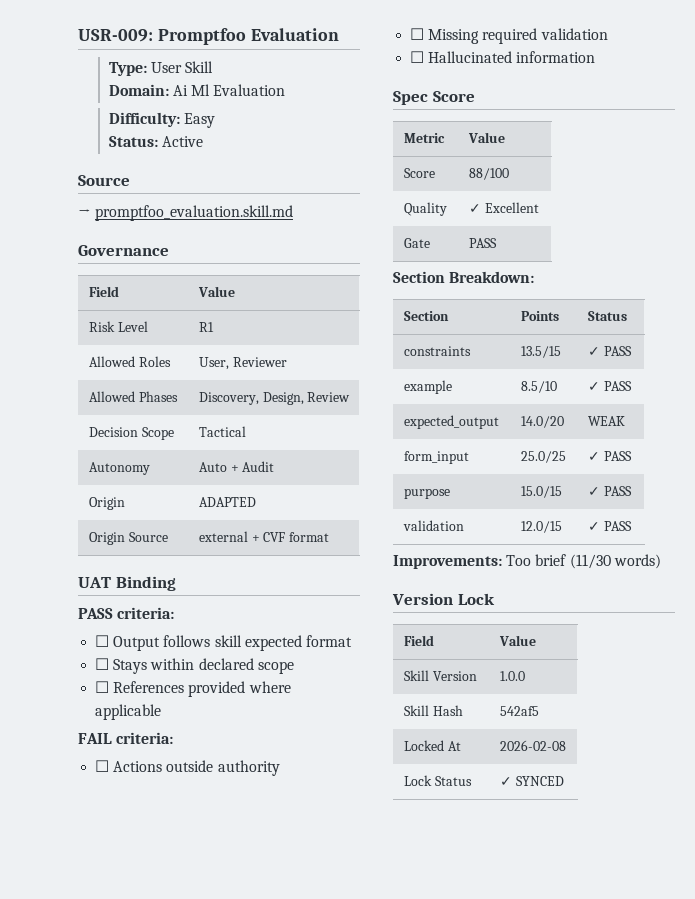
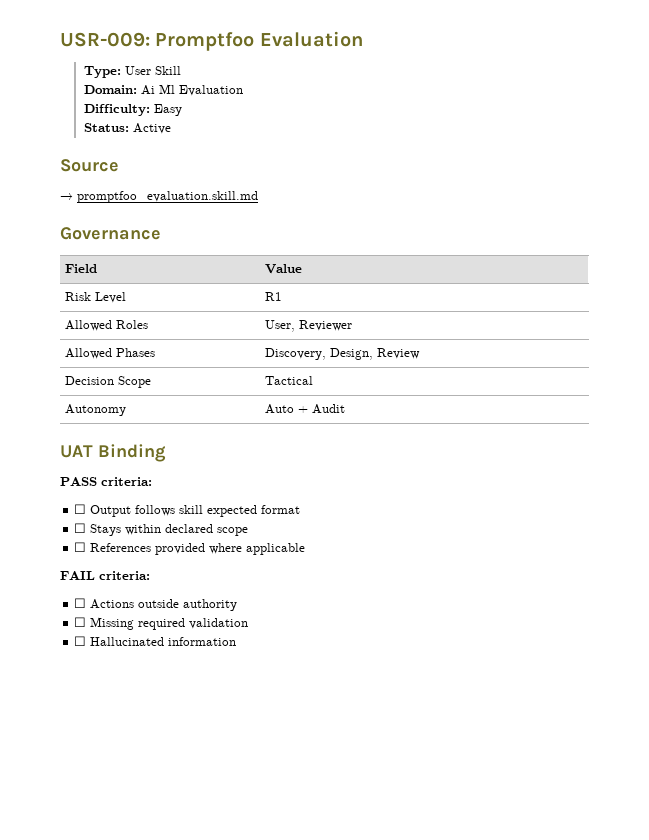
[88,497,125,510] [198,497,256,507] [88,532,168,545] [198,531,330,542] // Origin | ADAPTED // Origin Source | external + CVF format -> (346, 409) none
[393,91,475,105] [403,133,445,143] [467,132,505,143] [403,168,435,178] [468,168,509,180] [403,202,447,216] [468,202,539,213] [403,238,430,248] [468,238,497,248] [393,271,535,283] [403,311,449,321] [520,311,559,321] [587,311,627,321] [403,346,471,356] [520,346,561,358] [587,346,632,356] [403,380,452,394] [520,381,557,393] [587,381,632,391] [403,415,499,429] [520,416,564,428] [587,416,625,426] [403,451,469,464] [520,451,566,463] [587,451,632,461] [403,488,450,499] [520,486,562,498] [587,486,632,496] [402,520,464,531] [520,521,562,533] [587,521,632,531] [393,554,661,569] [392,593,495,605] [403,635,434,646] [498,635,536,646] [403,670,477,681] [499,671,525,681] [403,705,463,716] [499,706,539,716] [403,740,461,751] [499,740,566,751] [403,775,472,786] [499,776,564,786] // Spec Score // Metric | Value // Score | 88/100 // Quality | ✓ Excellent // Gate | PASS // Section Breakdown: // Section | Points | Status // constraints | 13.5/15 | ✓ PASS // example | 8.5/10 | ✓ PASS // expected_output | 14.0/20 | WEAK // form_input | 25.0/25 | ✓ PASS // purpose | 15.0/15 | ✓ PASS // validation | 12.0/15 | ✓ PASS // Improvements: Too brief (11/30 words) // Version Lock // Field | Value // Skill Version | 1.0.0 // Skill Hash | 542af5 // Locked At | 2026-02-08 // Lock Status | ✓ SYNCED -> (237, 641) none

